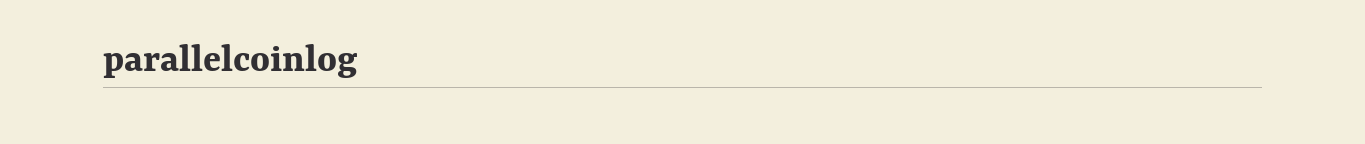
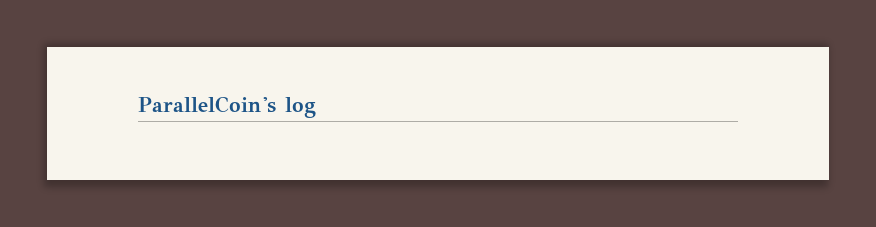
[103,44,357,78] parallelcoinlog -> [138,96,316,118] ParallelCoin's log

